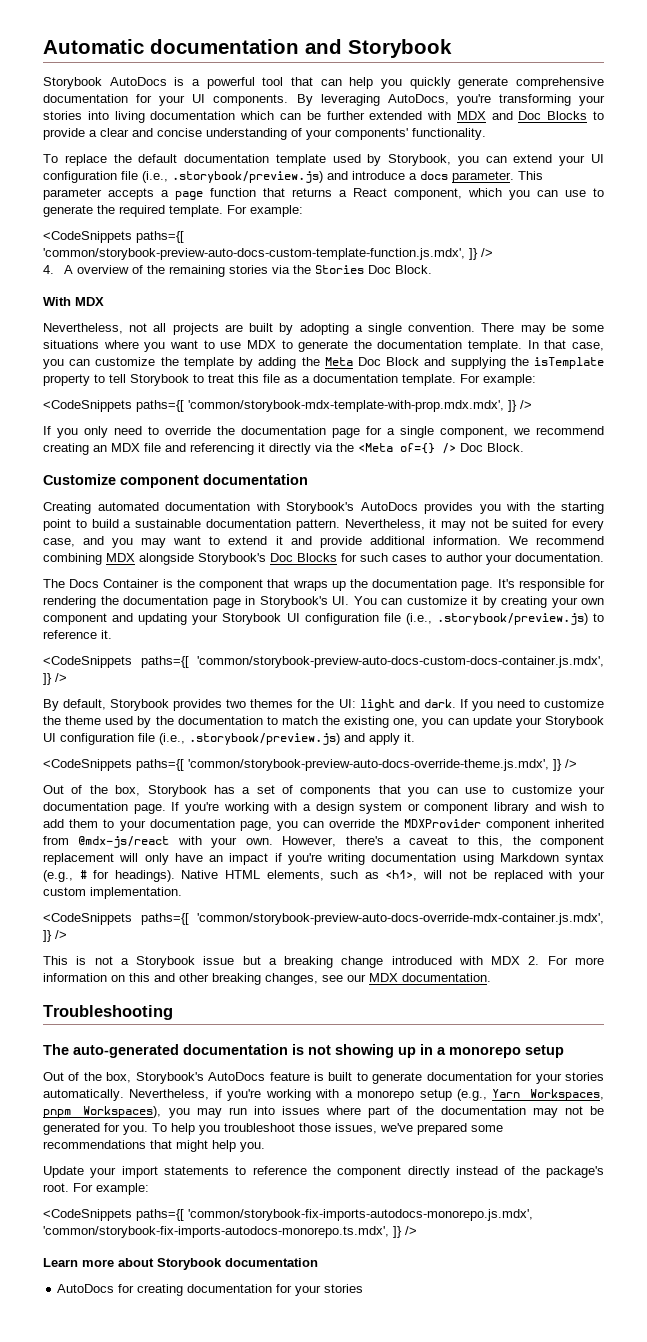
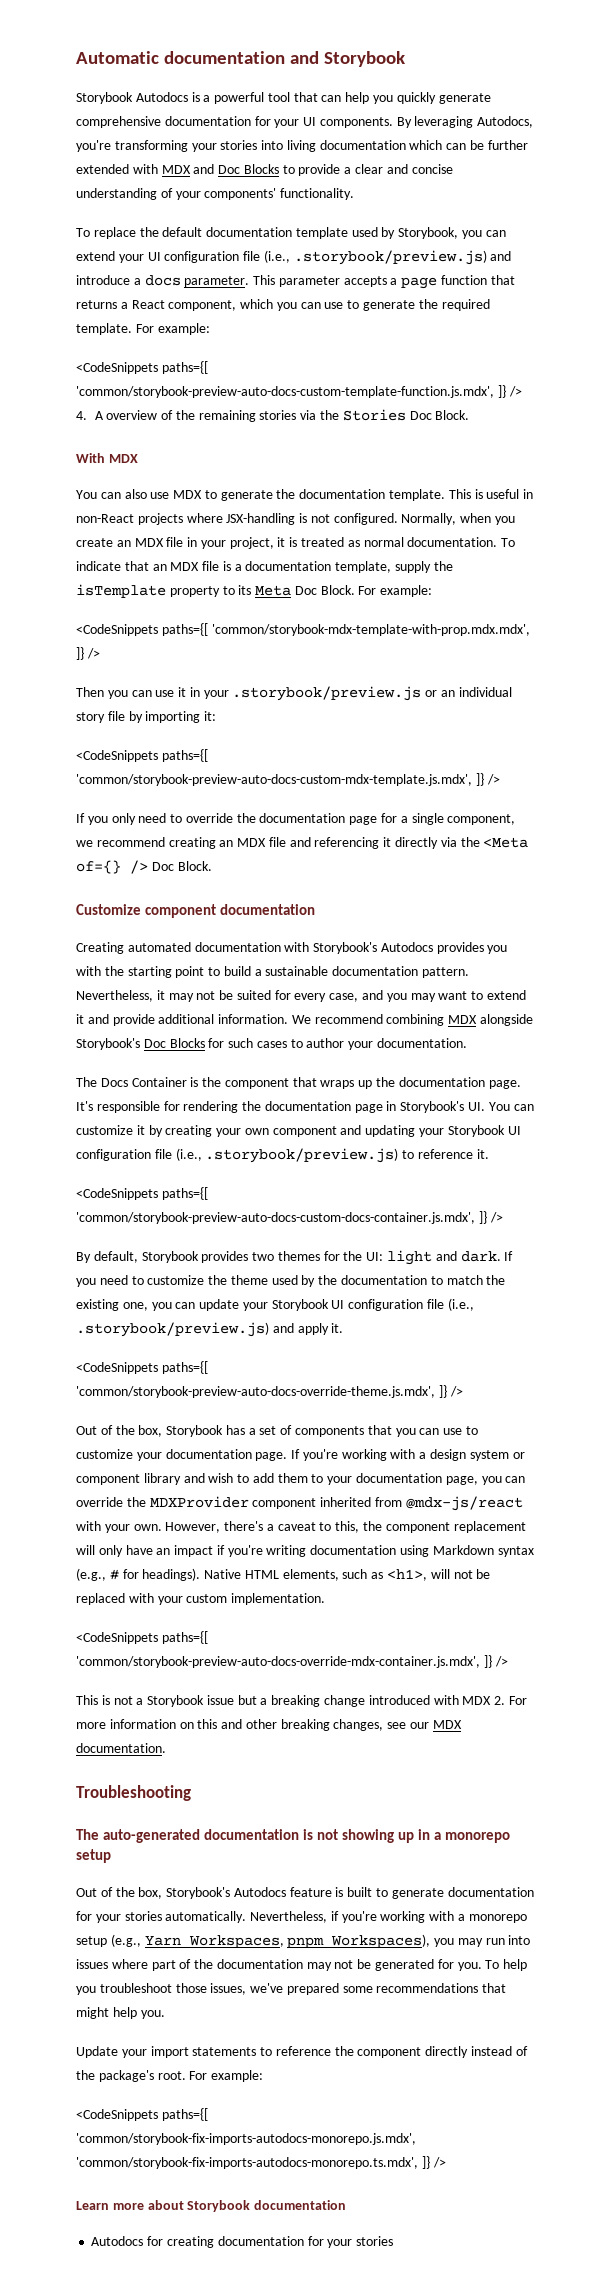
[109,77,167,86] AutoDocs -> [135,92,188,102] Autodocs
[387,94,449,105] AutoDocs, -> [477,116,534,128] Autodocs,
[43,323,604,335] [43,340,215,352] Nevertheless, not all projects are built by adopting a single convention. There may be some situations where you want to -> [76,489,147,499] You can also
[527,340,604,351] [43,357,604,369] [43,374,456,386] In that case, you can customize the template by adding the Meta Doc Block and supplying the isTemplate property to tell Storybook to treat this file as a documentation template. -> [448,489,534,499] [76,513,516,525] [76,537,516,549] [76,561,453,573] [76,584,355,598] This is useful in non-React projects where JSX-handling is not configured. Normally, when you create an MDX file in your project, it is treated as normal documentation. To indicate that an MDX file is a documentation template, supply the isTemplate property to its Meta Doc Block.
(532, 404) none -> [76,686,512,701] [76,711,217,723] [76,749,208,762] [76,773,500,786] // Then you can use it in your .storybook/preview.js or an individual story file by importing it: // <CodeSnippets paths={[ 'common/storybook-preview-auto-docs-custom-mdx-template.js.mdx', ]} />
[360,502,418,511] AutoDocs -> [380,942,433,952] Autodocs
[208,1072,266,1081] AutoDocs -> [233,1887,286,1897] Autodocs
[57,1284,115,1293] AutoDocs -> [91,2236,144,2246] Autodocs

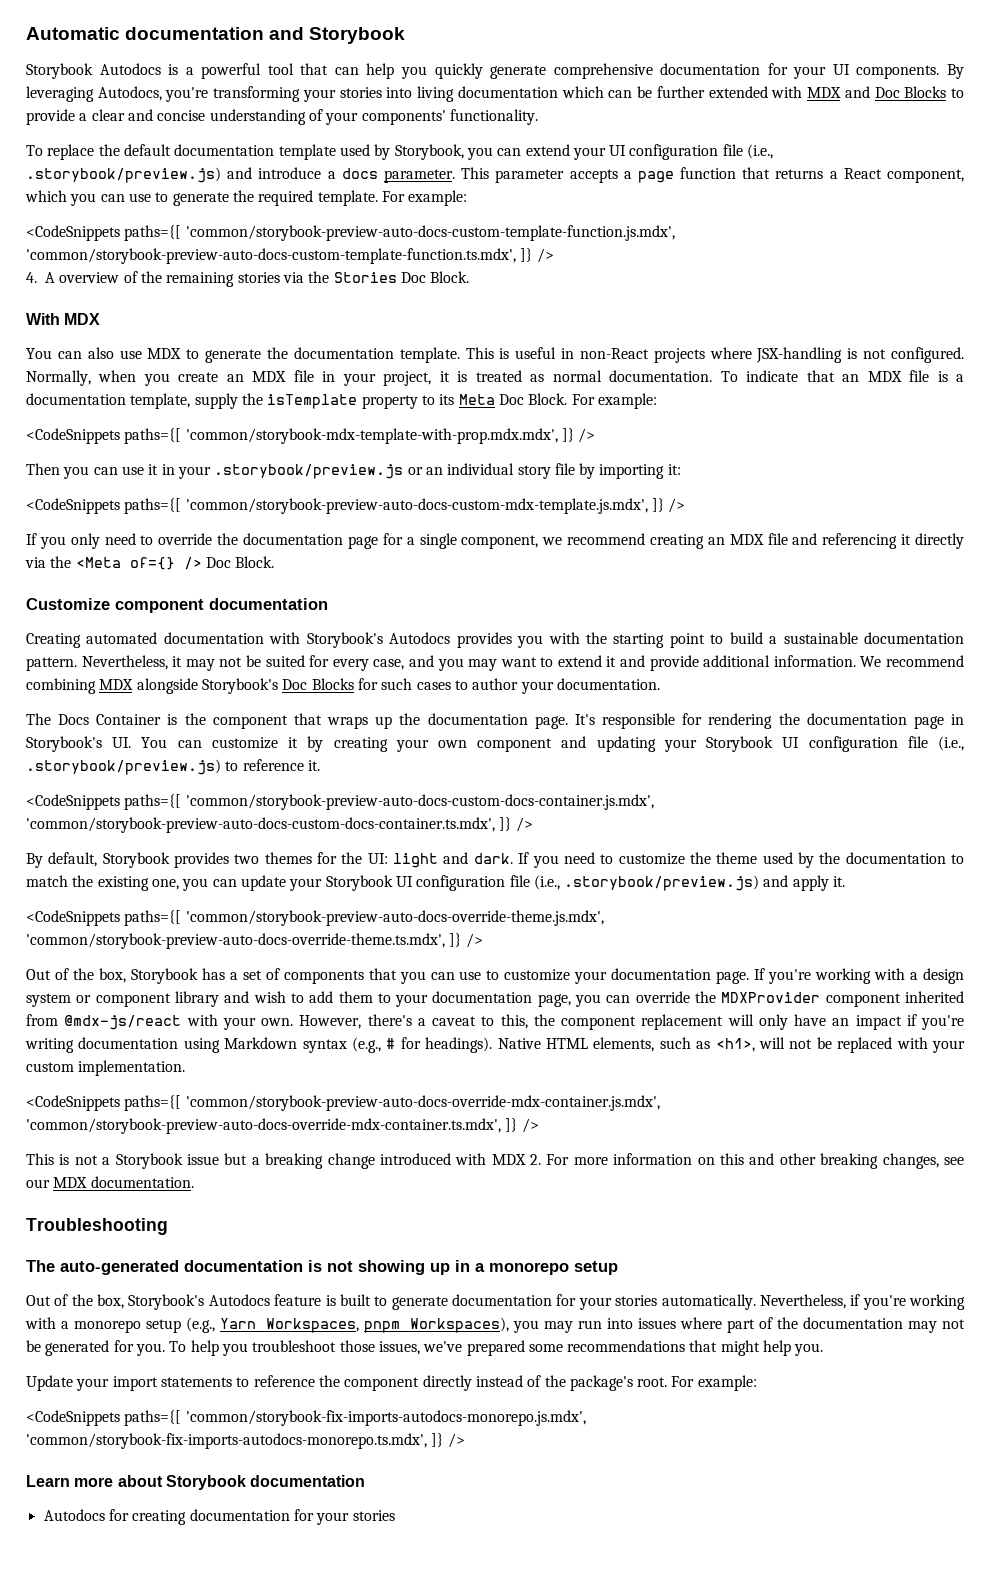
(494, 392) none -> [26,248,516,264] 'common/storybook-preview-auto-docs-custom-template-function.ts.mdx',
(475, 1218) none -> [26,817,495,833] 'common/storybook-preview-auto-docs-custom-docs-container.ts.mdx',
(435, 1392) none -> [26,933,445,949] 'common/storybook-preview-auto-docs-override-theme.ts.mdx',
(480, 1662) none -> [26,1118,501,1134] 'common/storybook-preview-auto-docs-override-mdx-container.ts.mdx',

